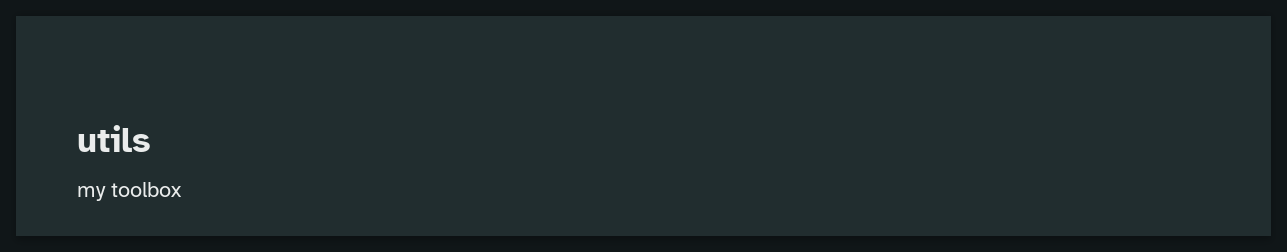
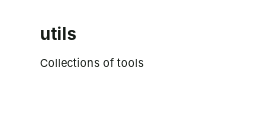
[77,182,182,201] my toolbox -> [40,57,144,67] Collections of tools

